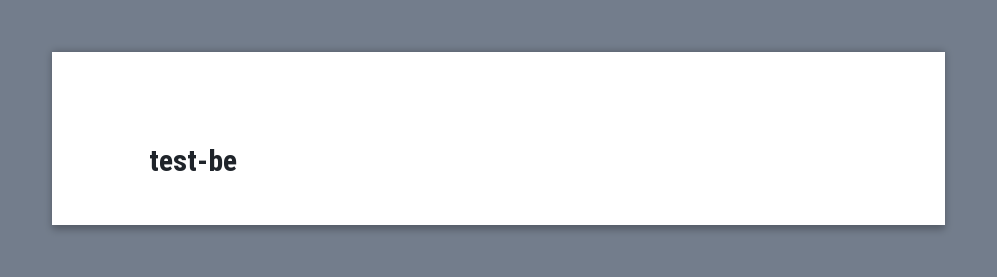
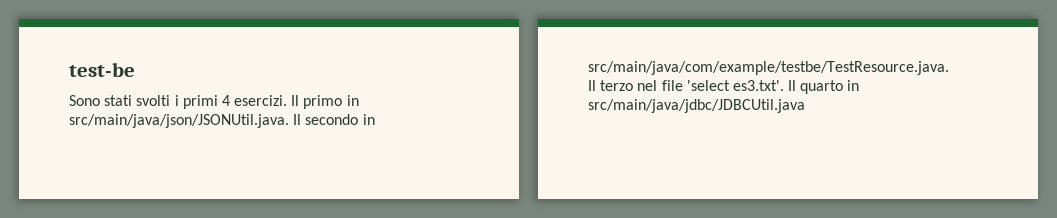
(237, 160) none -> [69,95,359,109] [69,114,375,128] [588,61,949,75] [588,80,860,94] [588,99,805,113] // Sono stati svolti i primi 4 esercizi. Il primo in src/main/java/json/JSONUtil.java. Il secondo in src/main/java/com/example/testbe/TestResource.java. Il terzo nel file 'select es3.txt'. Il quarto in src/main/java/jdbc/JDBCUtil.java

